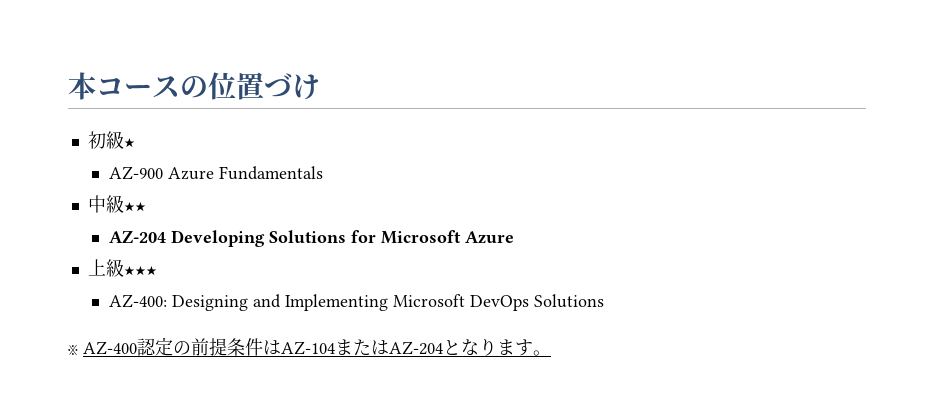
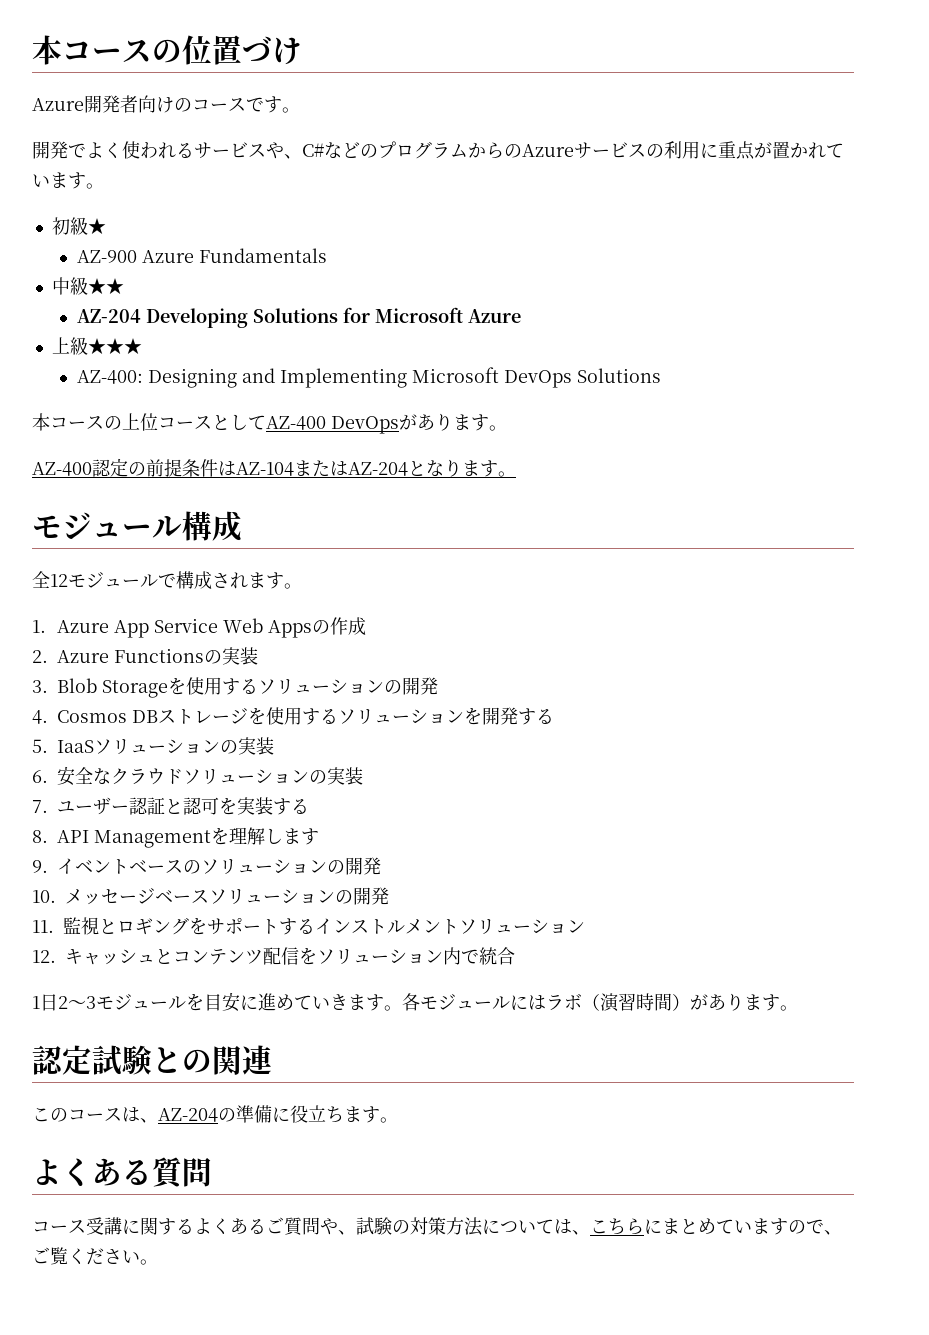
(320, 87) none -> [32,95,300,113] [32,141,844,160] [32,172,104,189] // Azure開発者向けのコースです。 // 開発でよく使われるサービスや、C#などのプログラムからのAzureサービスの利用に重点が置かれています。
[68,344,78,356] ※ -> [32,413,507,434] 本コースの上位コースとしてAZ-400 DevOpsがあります。 //
(551, 353) none -> [32,511,242,541] [32,571,302,589] [32,617,366,638] [32,647,258,665] [32,677,438,698] [32,707,554,725] [32,737,274,755] [32,766,363,786] [32,797,309,815] [32,827,319,848] [32,857,381,875] [32,887,389,905] [32,917,585,935] [32,947,515,965] [32,992,798,1012] [32,1045,272,1075] [32,1105,398,1123] [32,1157,212,1189] [32,1217,842,1236] [32,1247,158,1265] // モジュール構成 // 全12モジュールで構成されます。 // 1. Azure App Service Web Appsの作成 // 2. Azure Functionsの実装 // 3. Blob Storageを使用するソリューションの開発 // 4. Cosmos DBストレージを使用するソリューションを開発する // 5. IaaSソリューションの実装 // 6.安全なクラウドソリューションの実装 // 7.ユーザー認証と認可を実装する // 8. API Managementを理解します // 9.イベントベースのソリューションの開発 // 10.メッセージベースソリューションの開発 // 11.監視とロギングをサポートするインストルメントソリューション // 12.キャッシュとコンテンツ配信をソリューション内で統合 // 1日2～3モジュールを目安に進めていきます。各モジュールにはラボ（演習時間）があります。 // 認定試験との関連 // このコースは、AZ-204の準備に役立ちます。 // よくある質問 // コース受講に関するよくあるご質問や、試験の対策方法については、こちらにまとめていますので、ご覧ください。

